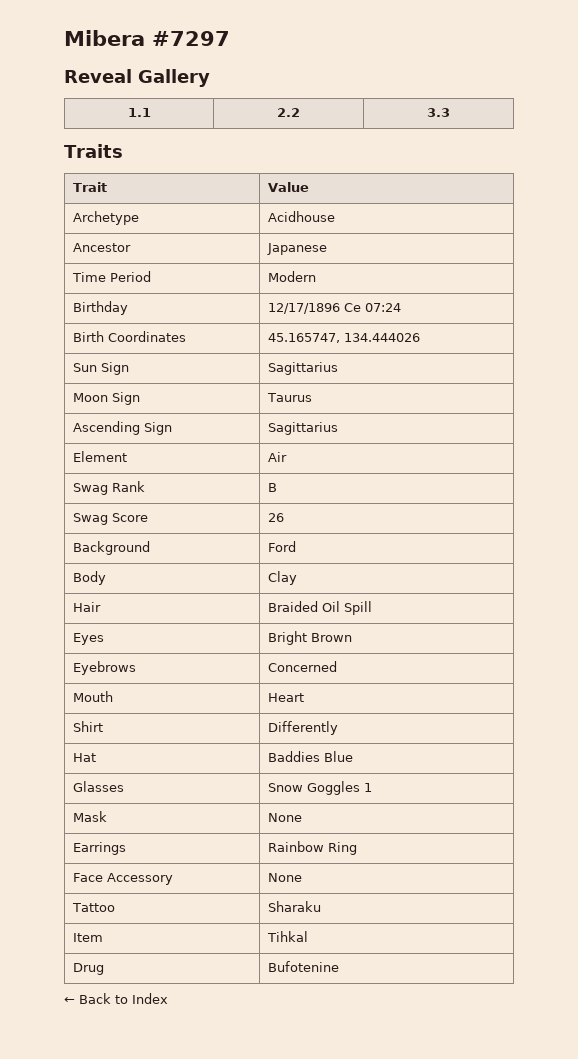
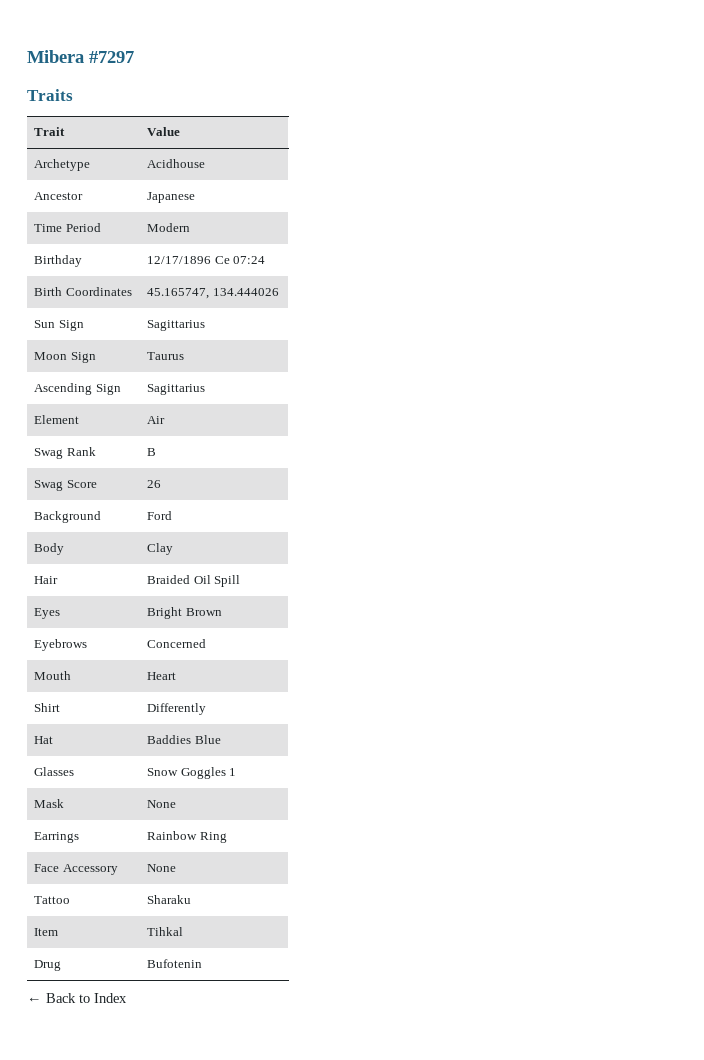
[64,69,210,87] [127,108,151,117] [277,108,300,117] [427,108,450,117] // Reveal Gallery // 1.1 | 2.2 | 3.3 -> (134, 57) none
[267,961,339,972] Bufotenine -> [147,959,203,968] Bufotenin

